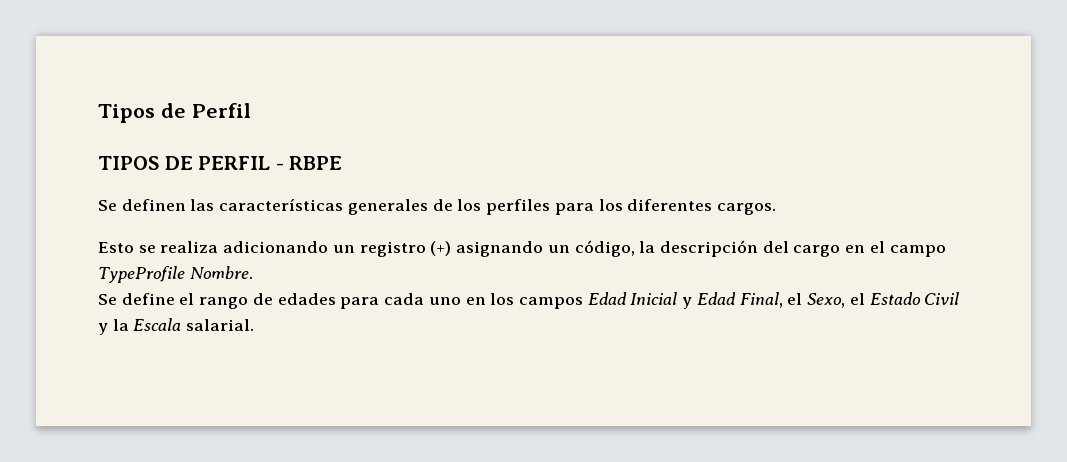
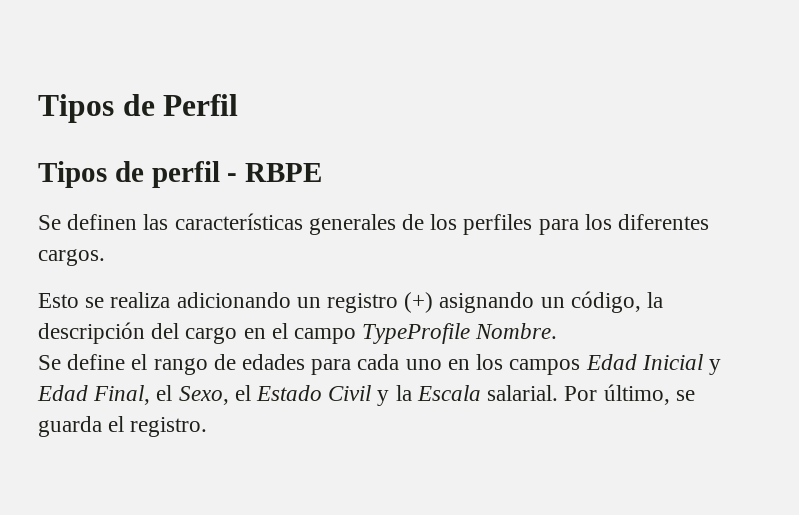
[98,156,271,170] TIPOS DE PERFIL -> [38,161,220,188] Tipos de perfil
(255, 325) none -> [564,384,695,405] [38,416,208,437] Por último, se guarda el registro.

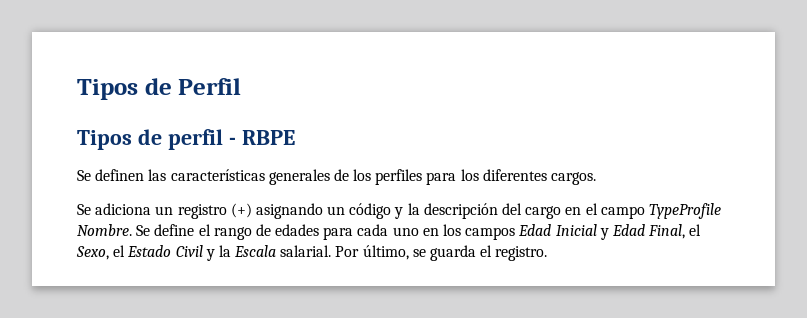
[38,292,291,308] Esto se realiza adicionando -> [77,203,152,215] Se adiciona
[570,291,641,313] código, -> [349,203,404,219] código y
(558, 331) // -> (132, 230) none

